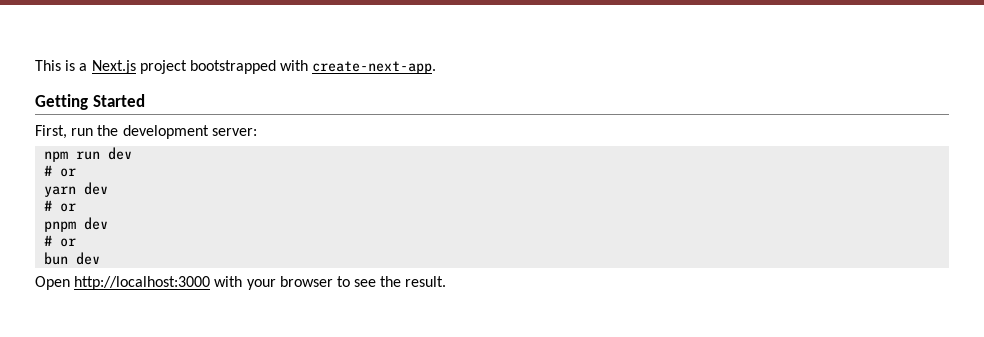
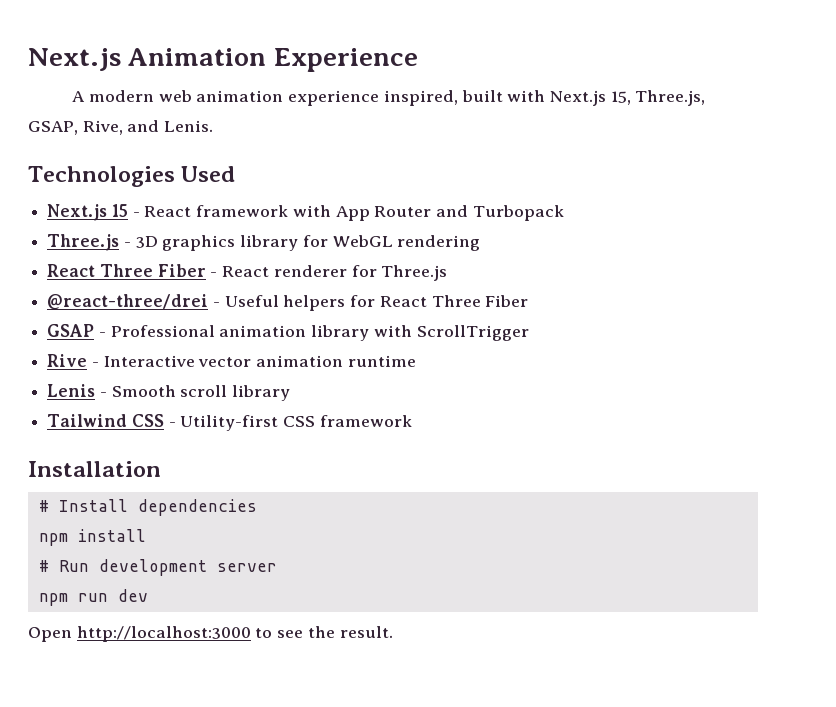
[35,60,437,74] [35,94,145,110] [35,125,257,139] [44,147,133,162] [44,165,77,177] [44,182,109,197] [44,200,77,212] [44,217,109,232] [44,235,77,247] [44,252,69,265] This is a Next.js project bootstrapped with create-next-app. // Getting Started // First, run the development server: // npm run dev // # or // yarn dev // # or // pnpm dev // # or // bun -> [28,48,418,72] [72,90,706,106] [28,120,214,135] [28,166,236,187] [47,204,564,221] [47,234,481,251] [47,264,448,281] [47,294,529,311] [47,324,529,341] [47,354,416,367] [47,384,291,401] [47,414,412,431] [28,461,161,477] [38,499,257,516] [38,529,146,546] [38,559,277,576] [38,593,108,606] Next.js Animation Experience // A modern web animation experience inspired, built with Next.js 15, Three.js, GSAP, Rive, and Lenis. // Technologies Used // Next.js 15 - React framework with App Router and Turbopack // Three.js - 3D graphics library for WebGL rendering // React Three Fiber - React renderer for Three.js // @react-three/drei - Useful helpers for React Three Fiber // GSAP - Professional animation library with ScrollTrigger // Rive - Interactive vector animation runtime // Lenis - Smooth scroll library // Tailwind CSS - Utility-first CSS framework // Installation // # Install dependencies // npm install // # Run development server // npm run
[214,276,333,290] with your browser -> (251, 634) none

